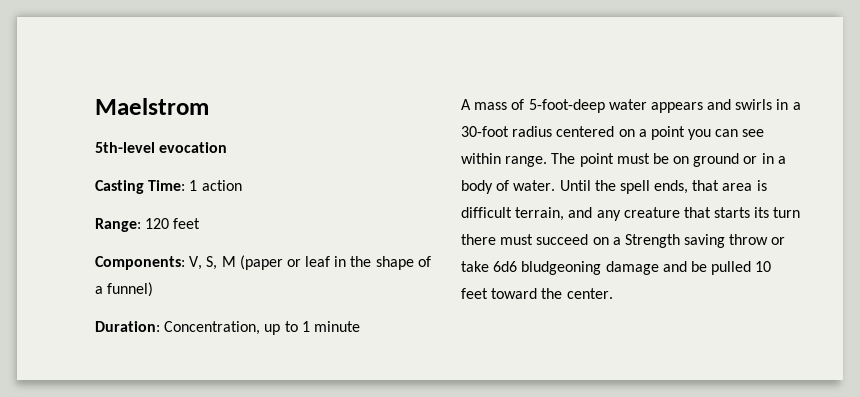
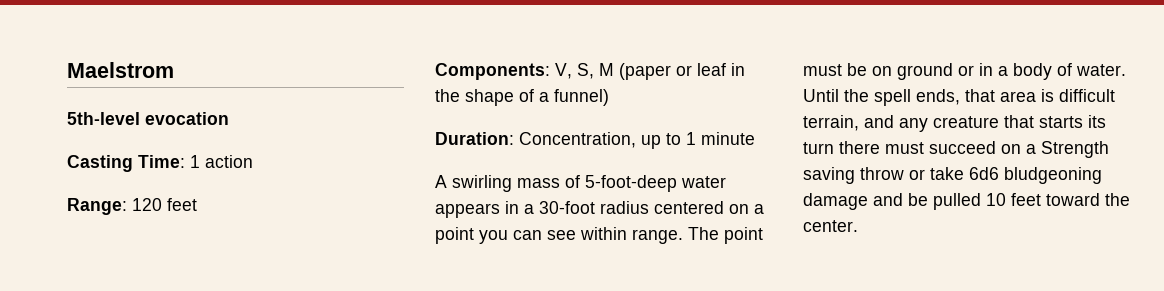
(471, 104) none -> [452,175,512,192] swirling
[707,99,773,110] and swirls -> (500, 210) none

